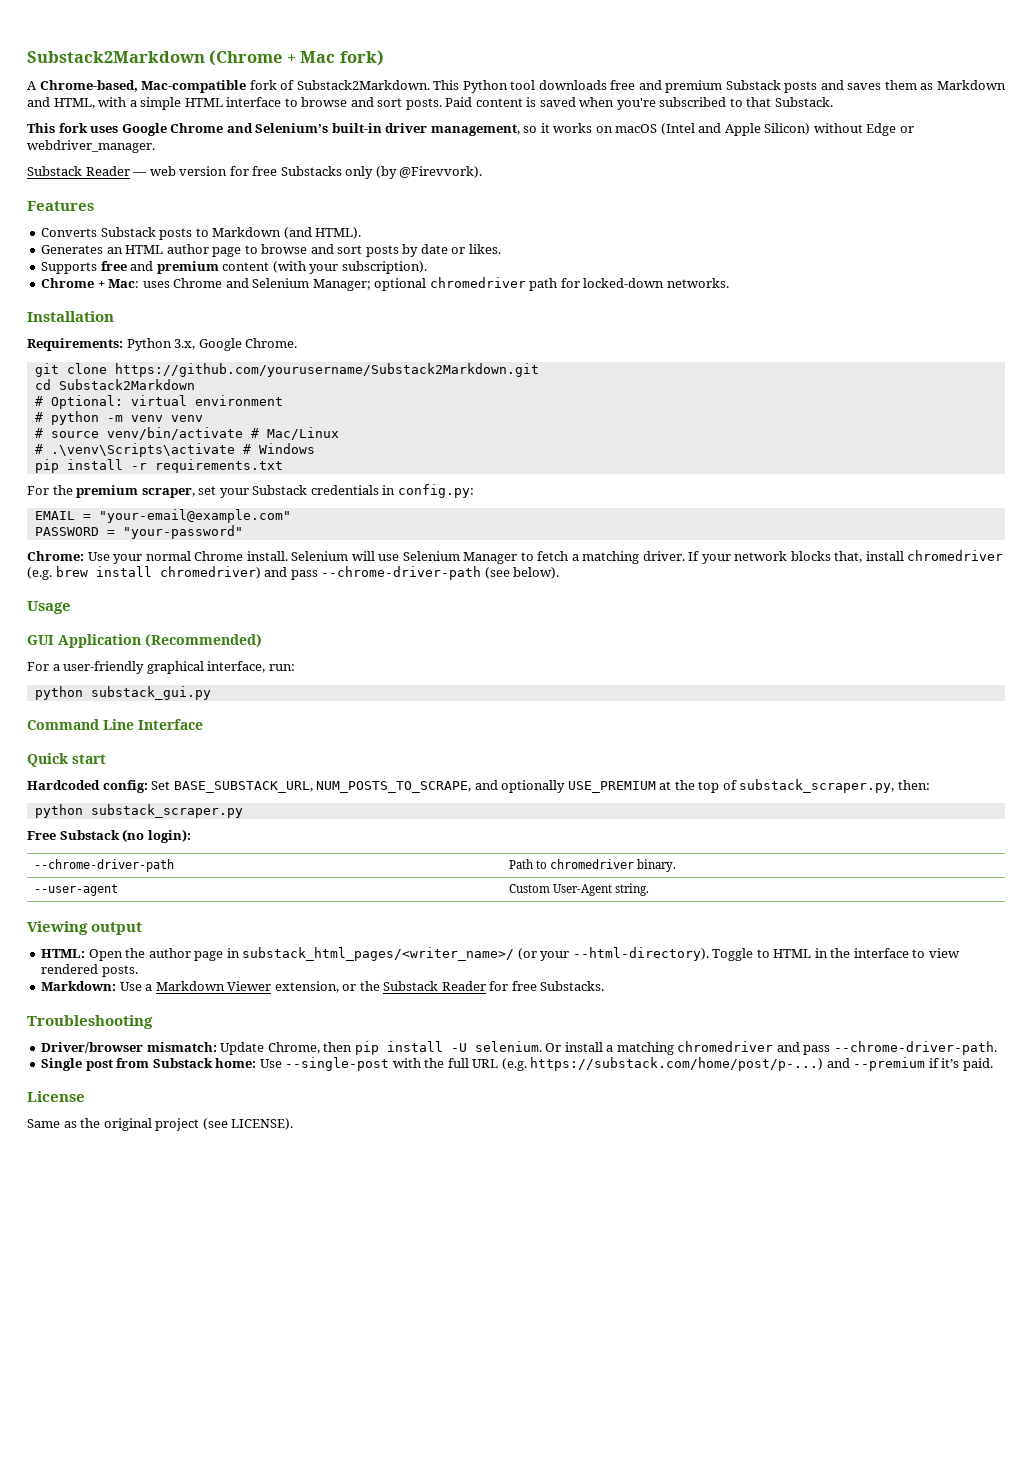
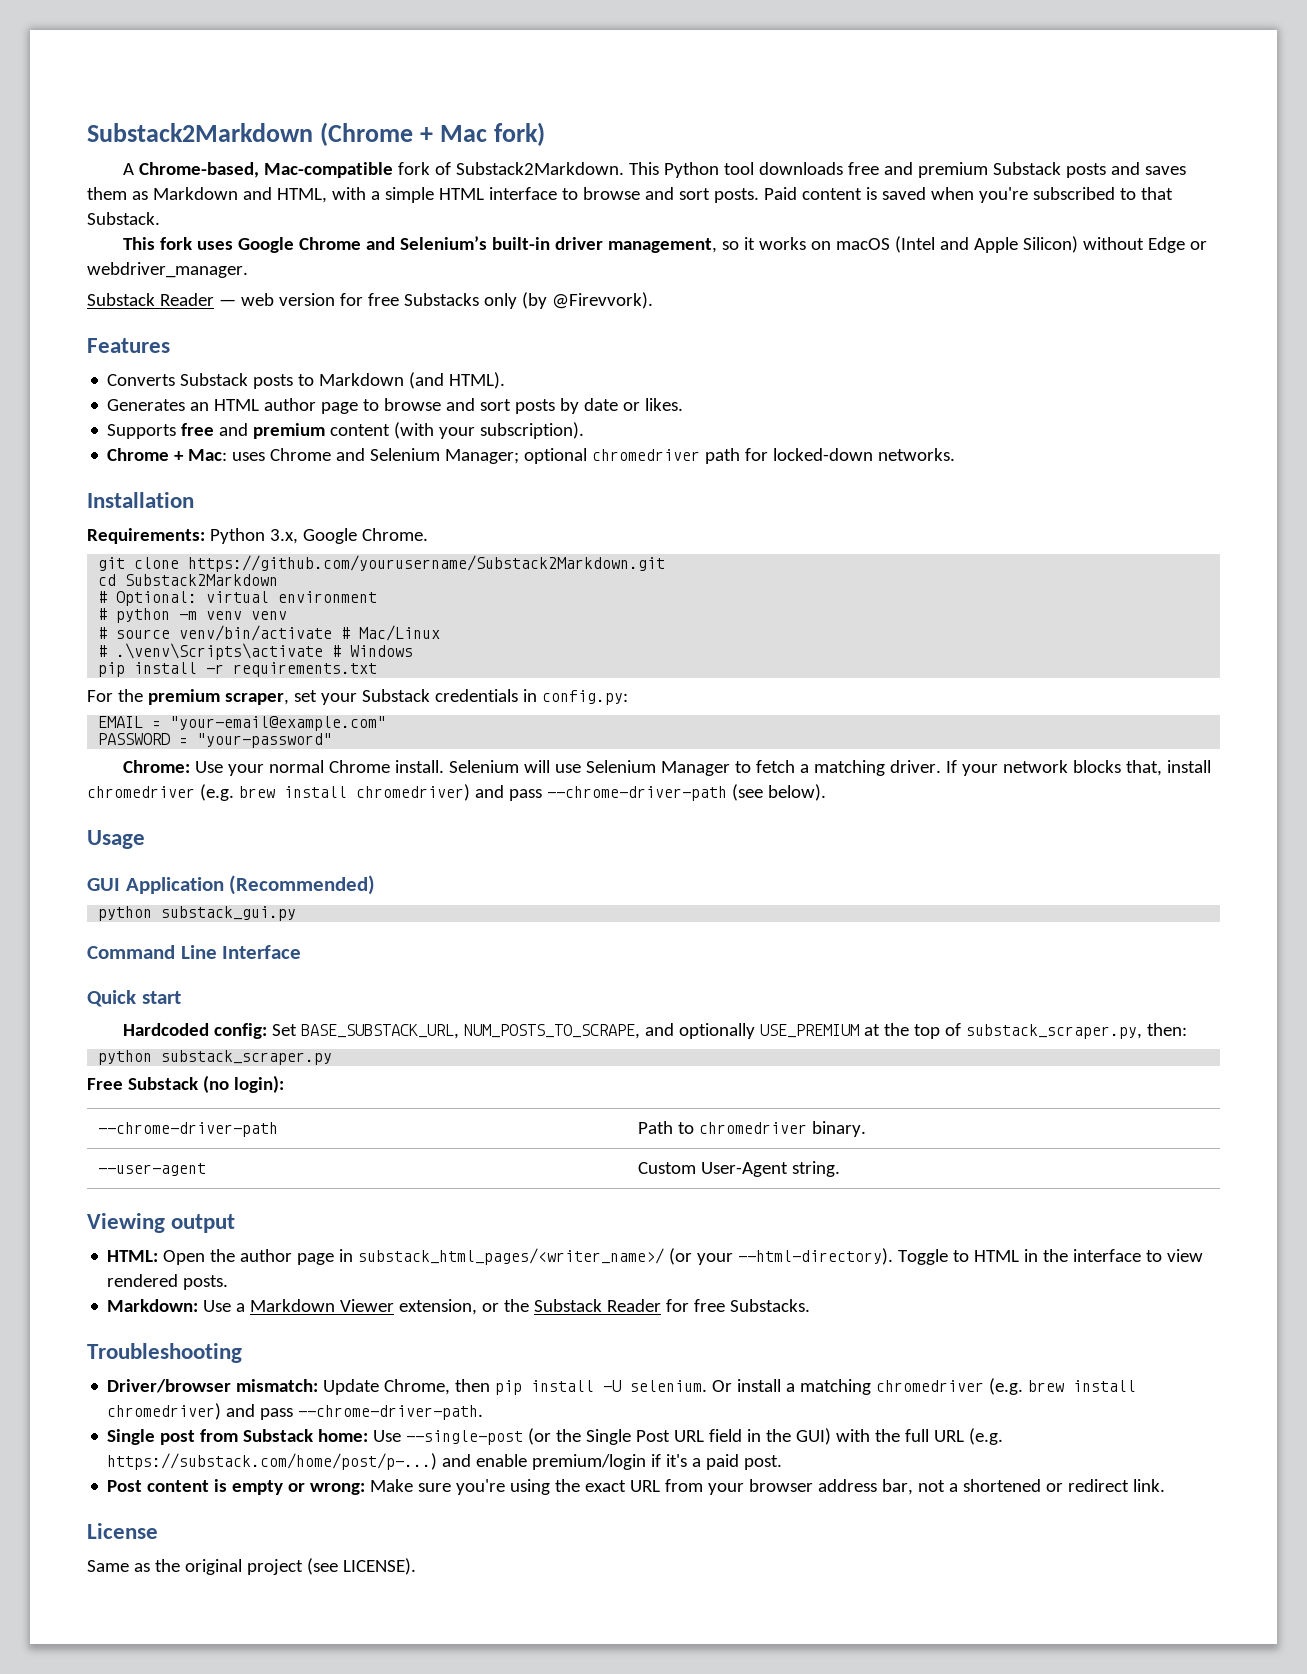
[27,661,295,674] // For a user-friendly graphical interface, run: -> (376, 885) none
(774, 1046) none -> [989,1378,1137,1395] [107,1403,222,1420] (e.g. brew install chromedriver)
(390, 1064) none -> [528,1428,832,1445] (or the Single Post URL field in the GUI)
[853,1057,993,1071] --premium if it’s paid. -> [476,1454,783,1470] [107,1479,1166,1495] enable premium/login if it's a paid post. // Post content is empty or wrong: Make sure you're using the exact URL from your browser address bar, not a shortened or redirect link.

